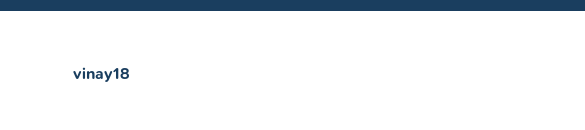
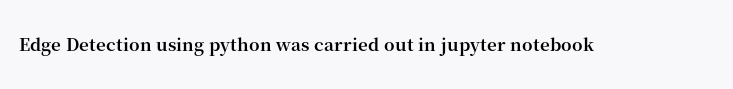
[73,67,130,82] vinay18 -> [19,37,595,56] Edge Detection using python was carried out in jupyter notebook

